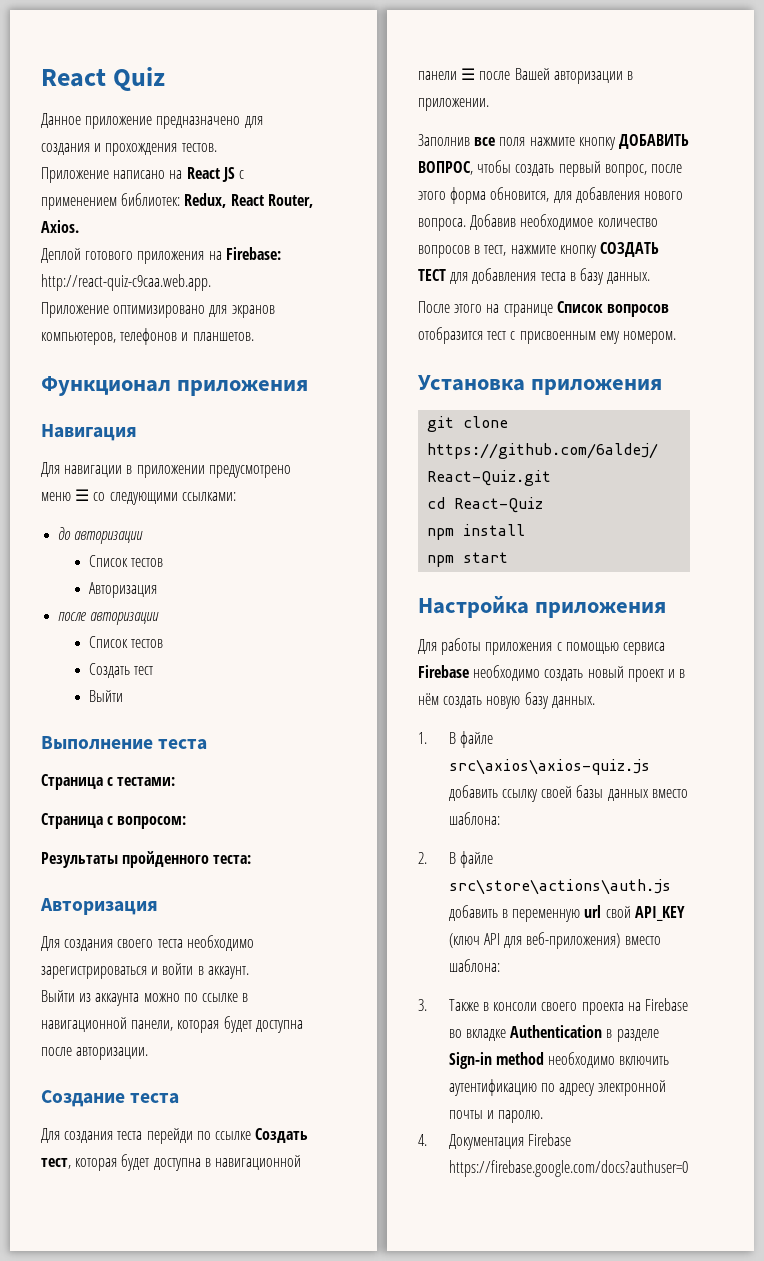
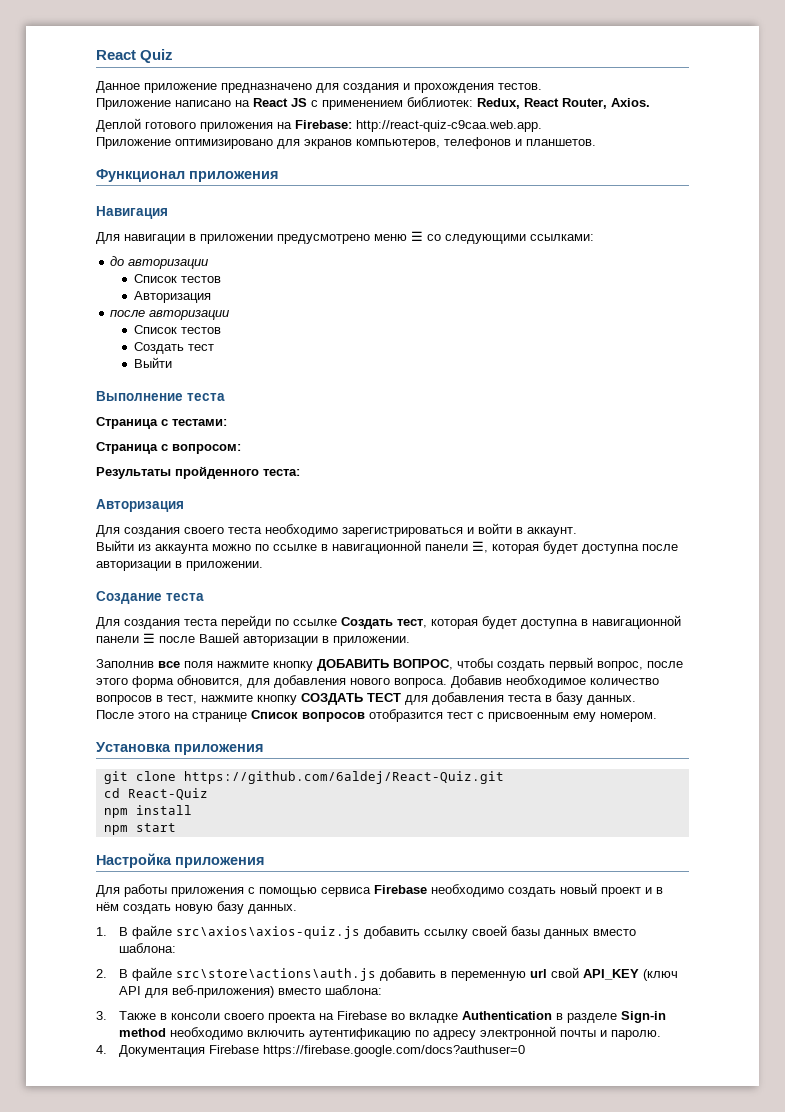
[131,1020,174,1031] панели, -> [425,541,488,553] панели ☰,
[76,1047,149,1060] авторизации. -> [96,561,263,571] авторизации в приложении.

